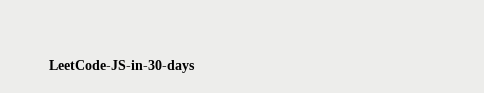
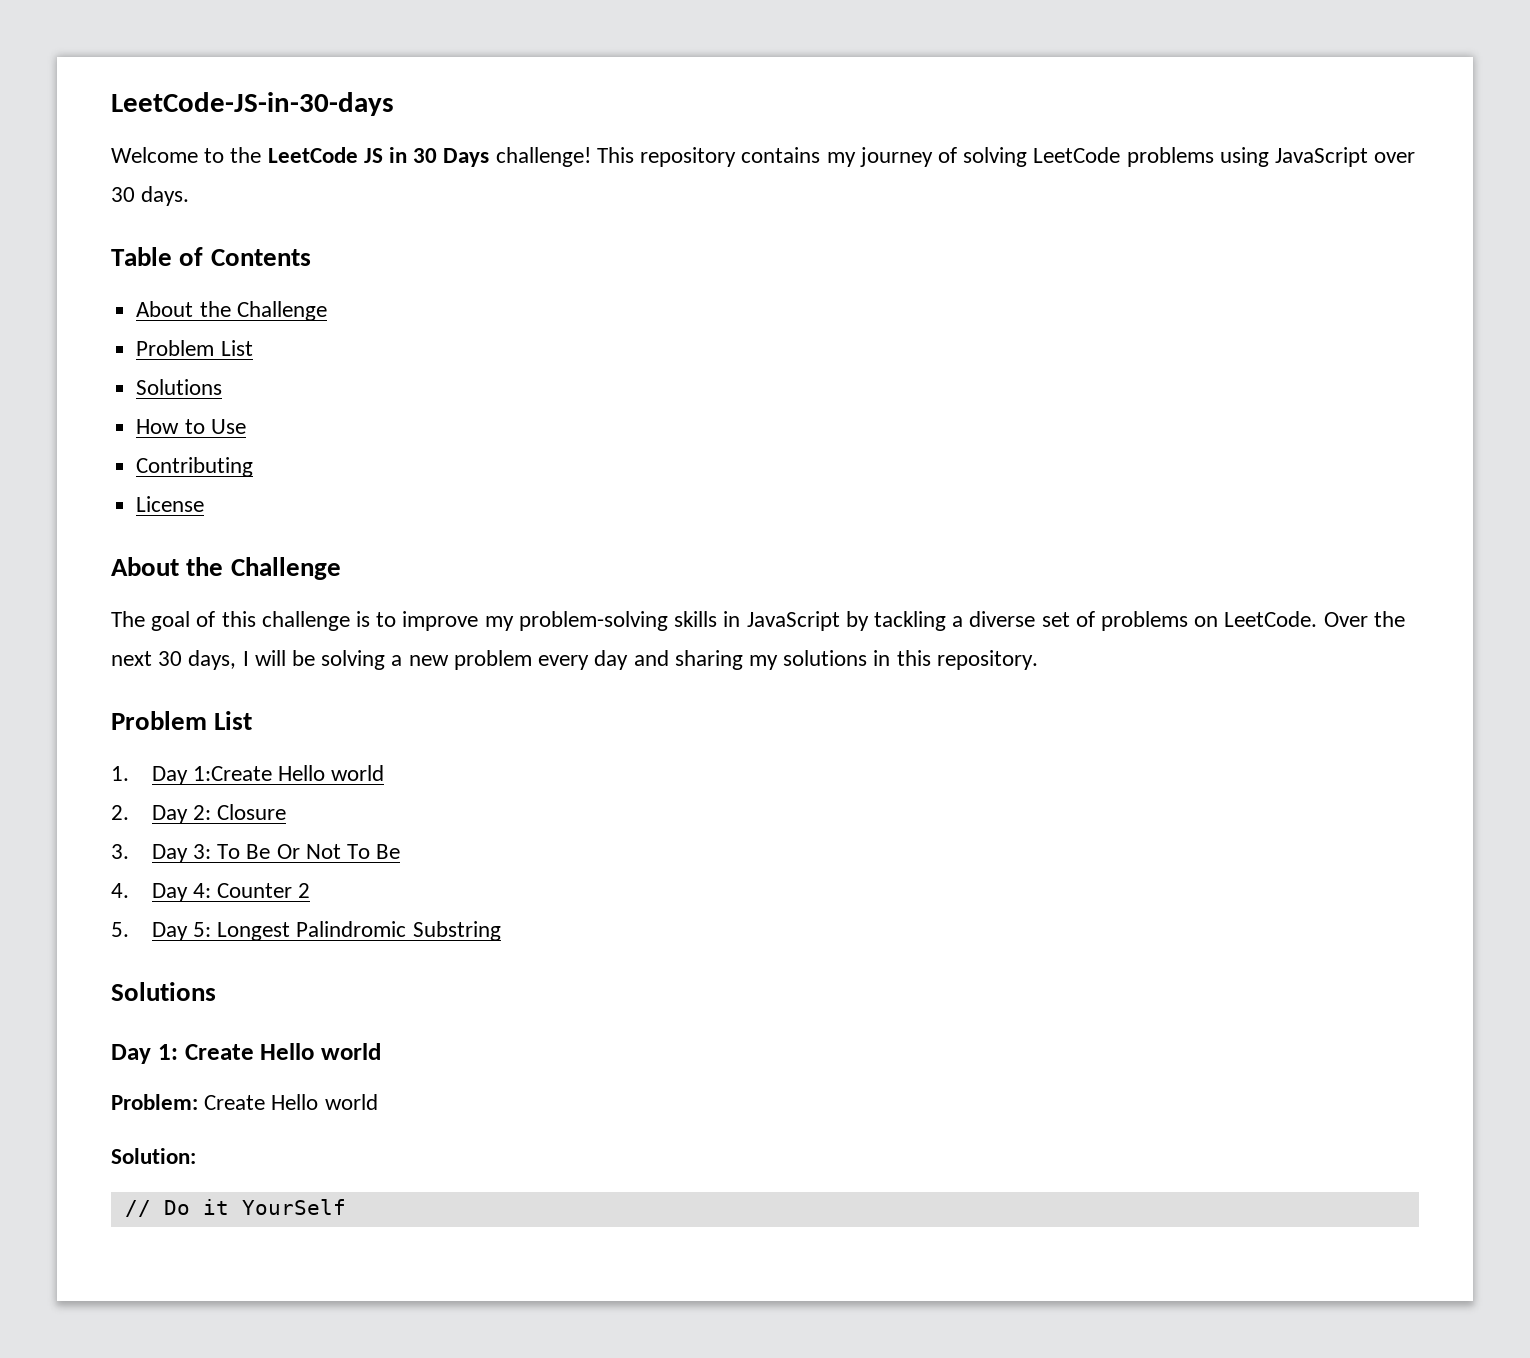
(195, 66) none -> [111,147,1416,167] [111,186,190,206] [111,247,311,266] [136,301,327,321] [136,340,253,356] [136,379,223,395] [136,419,246,434] [136,457,254,477] [136,496,205,512] [111,557,341,580] [111,611,1405,631] [111,650,1038,670] [111,711,253,730] [111,765,385,785] [111,804,287,824] [111,844,401,863] [111,883,311,902] [111,921,501,941] [111,982,216,1001] [111,1043,381,1064] [111,1094,378,1110] [111,1148,196,1164] [124,1199,346,1217] // Welcome to the LeetCode JS in 30 Days challenge! This repository contains my journey of solving LeetCode problems using JavaScript over 30 days. // Table of Contents // About the Challenge // Problem List // Solutions // How to Use // Contributing // License // About the Challenge // The goal of this challenge is to improve my problem-solving skills in JavaScript by tackling a diverse set of problems on LeetCode. Over the next 30 days, I will be solving a new problem every day and sharing my solutions in this repository. // Problem List // 1. Day 1:Create Hello world // 2. Day 2: Closure // 3. Day 3: To Be Or Not To Be // 4. Day 4: Counter 2 // 5. Day 5: Longest Palindromic Substring // Solutions // Day 1: Create Hello world // Problem: Create Hello world // Solution: // // Do it YourSelf

